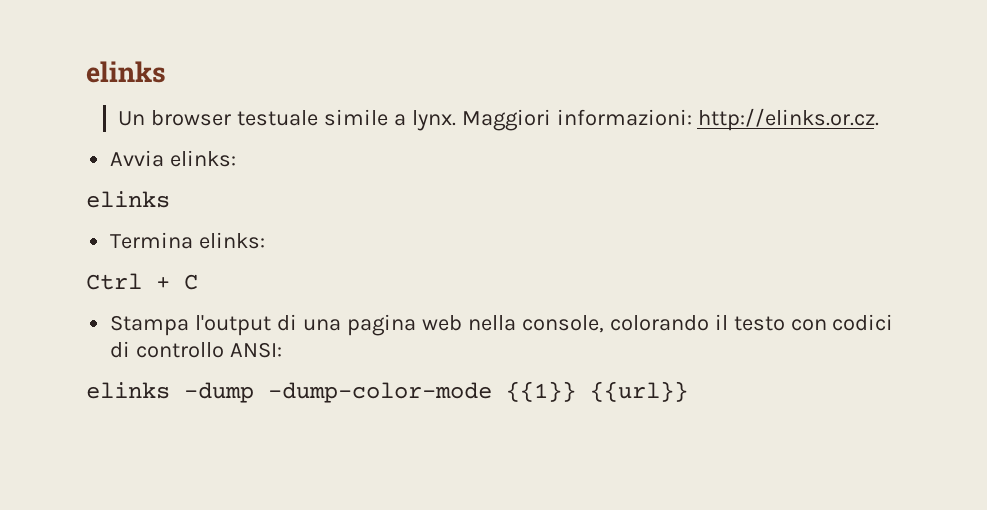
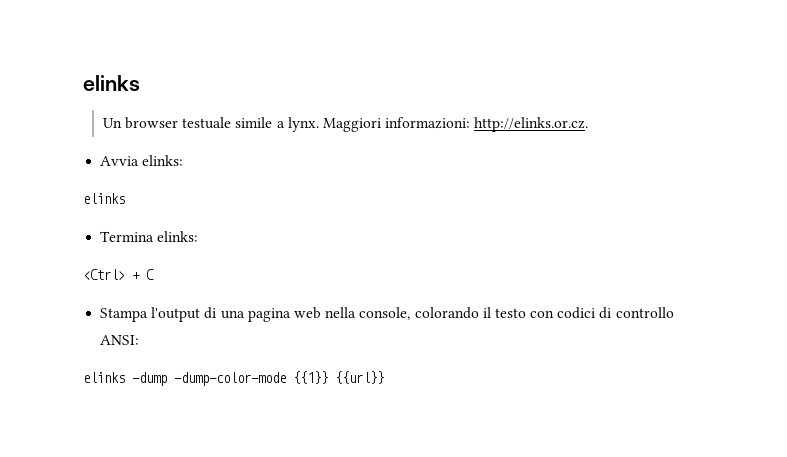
[86,273,142,290] Ctrl -> [83,269,125,280] <Ctrl>

